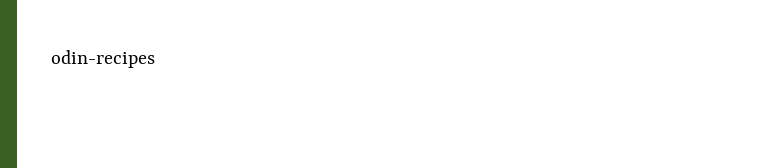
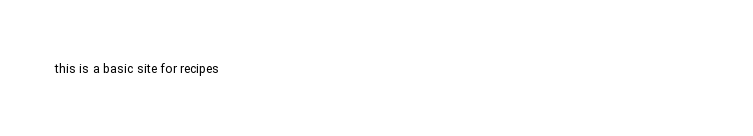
[51,50,155,68] odin-recipes -> [54,63,220,76] this is a basic site for recipes

